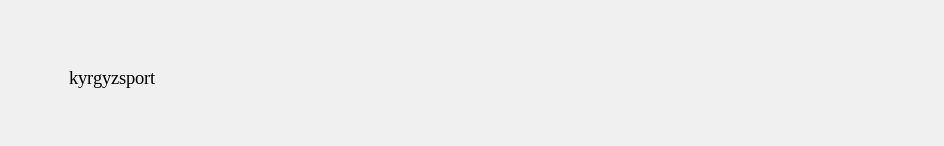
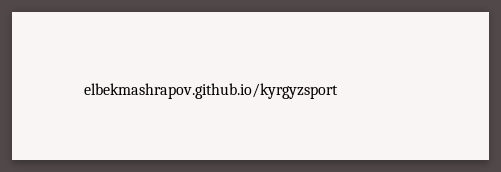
[69,71,156,88] kyrgyzsport -> [84,83,338,99] elbekmashrapov.github.io/kyrgyzsport

